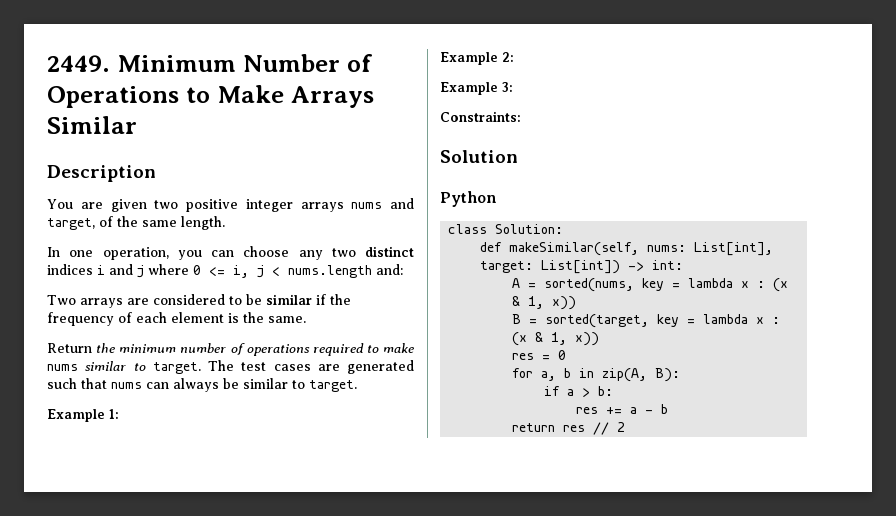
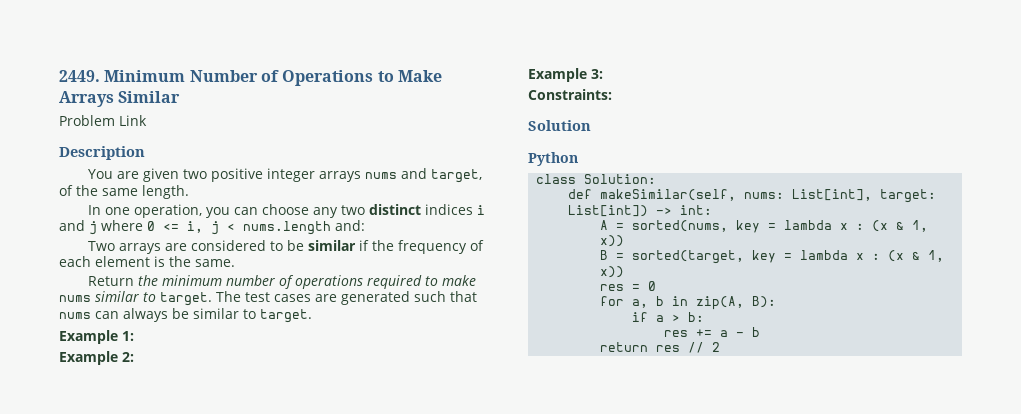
(137, 125) none -> [59,115,147,126] // Problem Link

